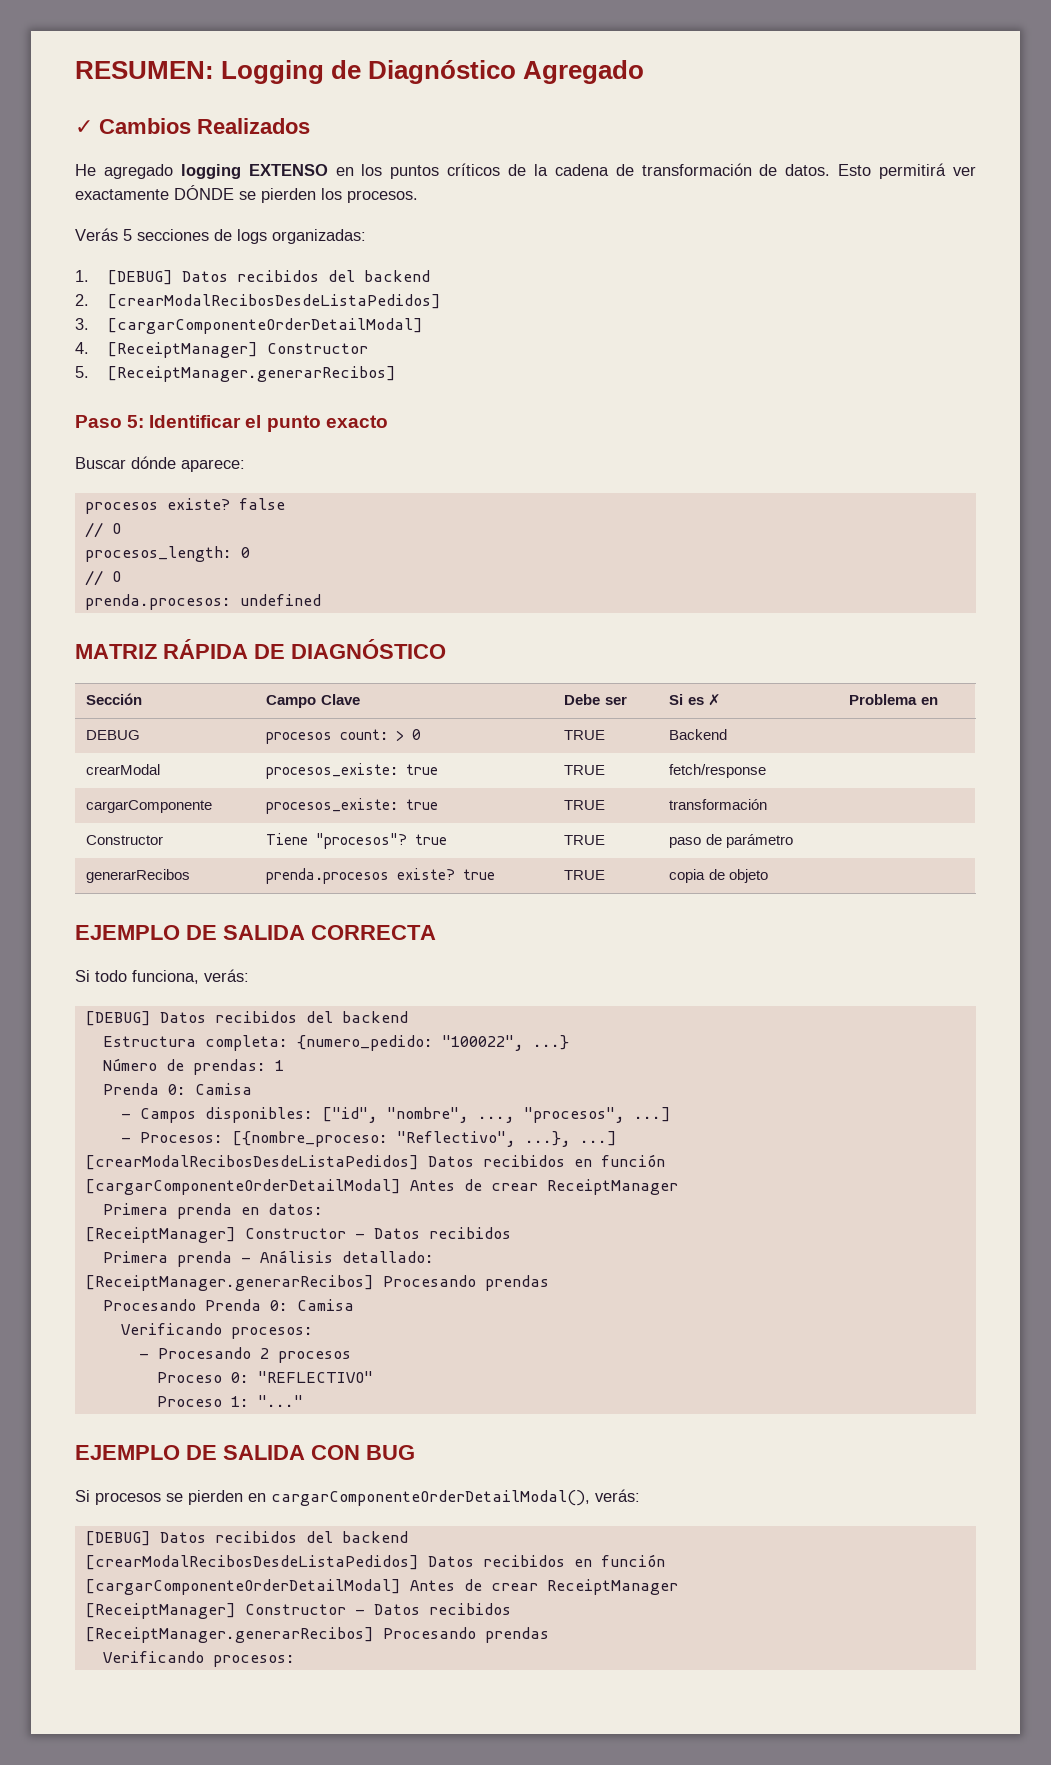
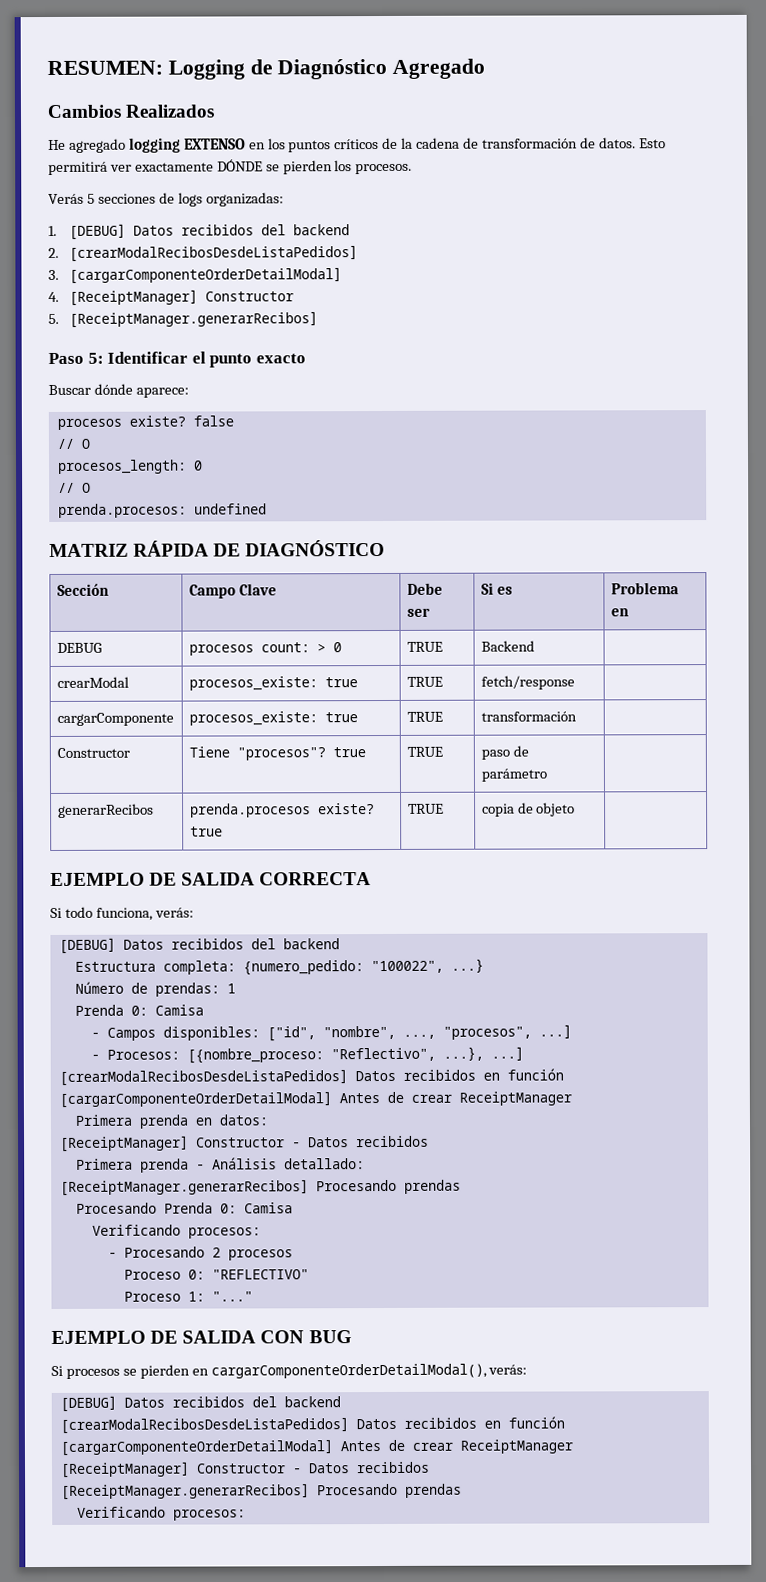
[75,120,93,134] ✓ -> (486, 68) none
[707,694,721,706] ✗ -> (513, 590) none

